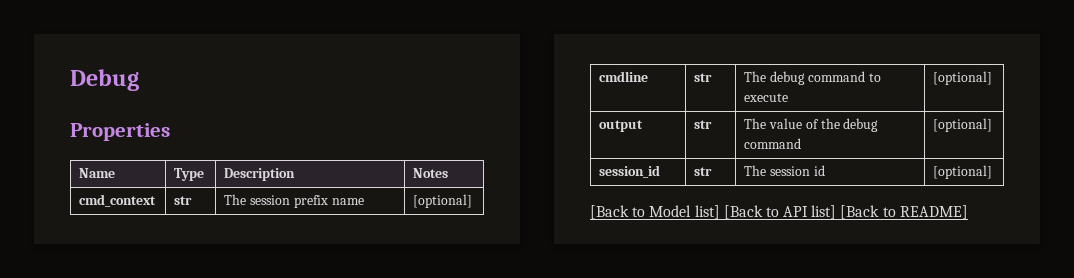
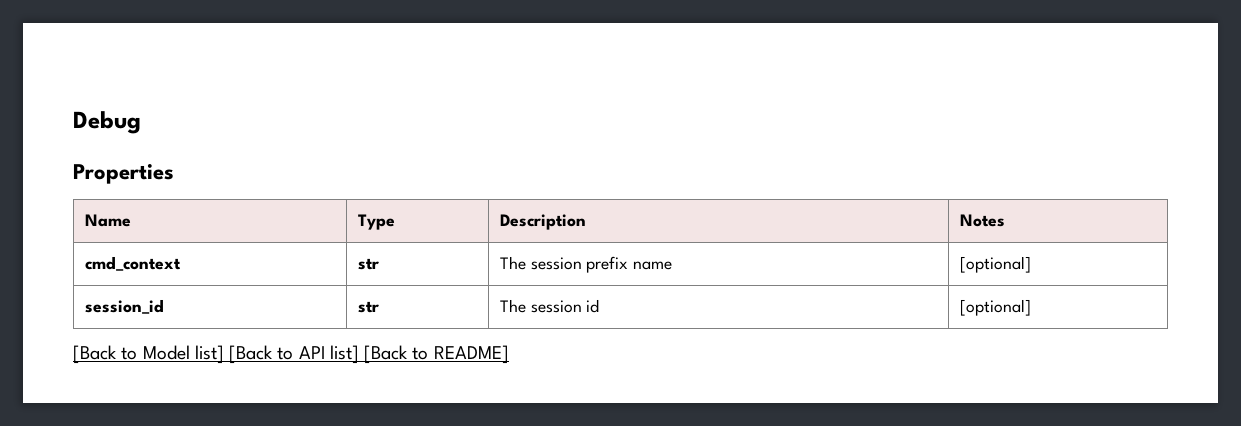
[599,71,649,82] [694,73,713,82] [744,71,881,85] [744,93,789,102] [933,71,993,85] [599,120,644,132] [694,120,713,129] [744,118,879,132] [744,138,802,149] [933,118,993,132] // cmdline | str | The debug command to execute | [optional] // output | str | The value of the debug command | [optional] -> (1031, 264) none

